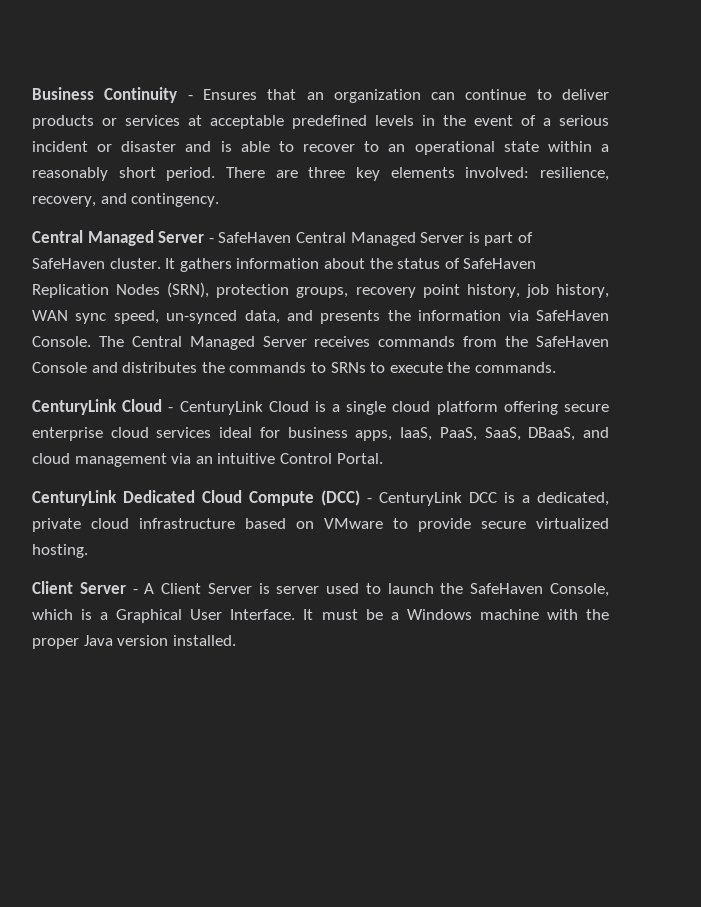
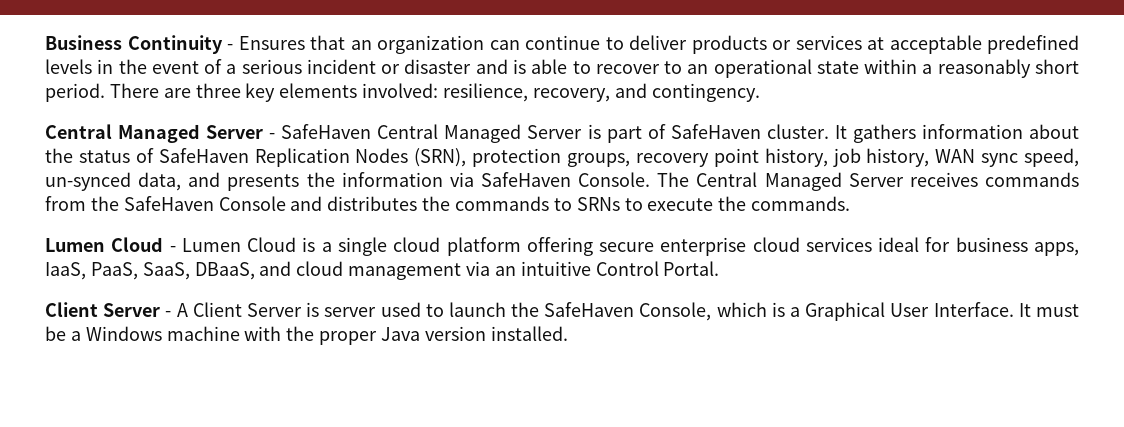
[32,399,117,415] CenturyLink -> [45,238,105,252] Lumen
[179,401,263,415] CenturyLink -> [181,238,241,252] Lumen
[32,490,609,506] [32,518,609,532] [32,544,88,558] // CenturyLink Dedicated Cloud Compute (DCC) - CenturyLink DCC is a dedicated, private cloud infrastructure based on VMware to provide secure virtualized hosting. -> (720, 268) none

